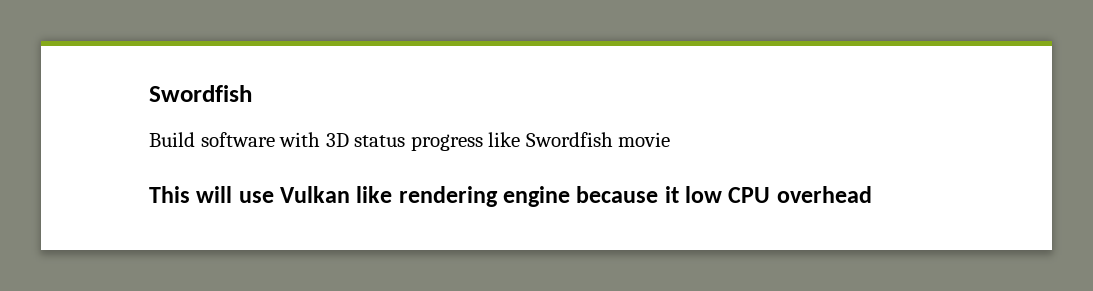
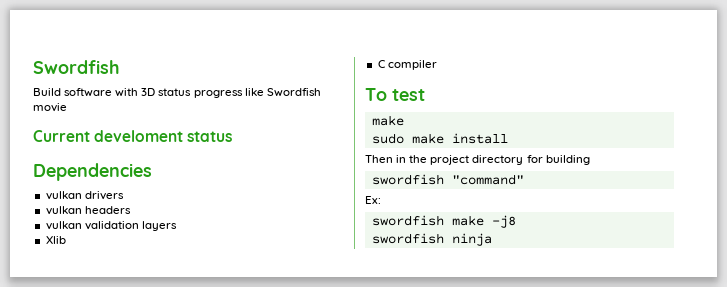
[149,186,872,207] This will use Vulkan like rendering engine because it low CPU overhead -> [33,130,233,142] [33,163,152,181] [45,191,124,200] [45,206,131,215] [45,221,177,231] [45,236,66,244] [377,60,437,70] [365,88,425,101] [371,115,404,126] [371,133,508,144] [365,155,590,165] [371,174,524,185] [365,196,381,204] [371,215,516,228] [371,233,492,246] Current develoment status // Dependencies // vulkan drivers // vulkan headers // vulkan validation layers // Xlib // C compiler // To test // make // sudo make install // Then in the project directory for building // swordfish "command" // Ex: // swordfish make -j8 // swordfish ninja

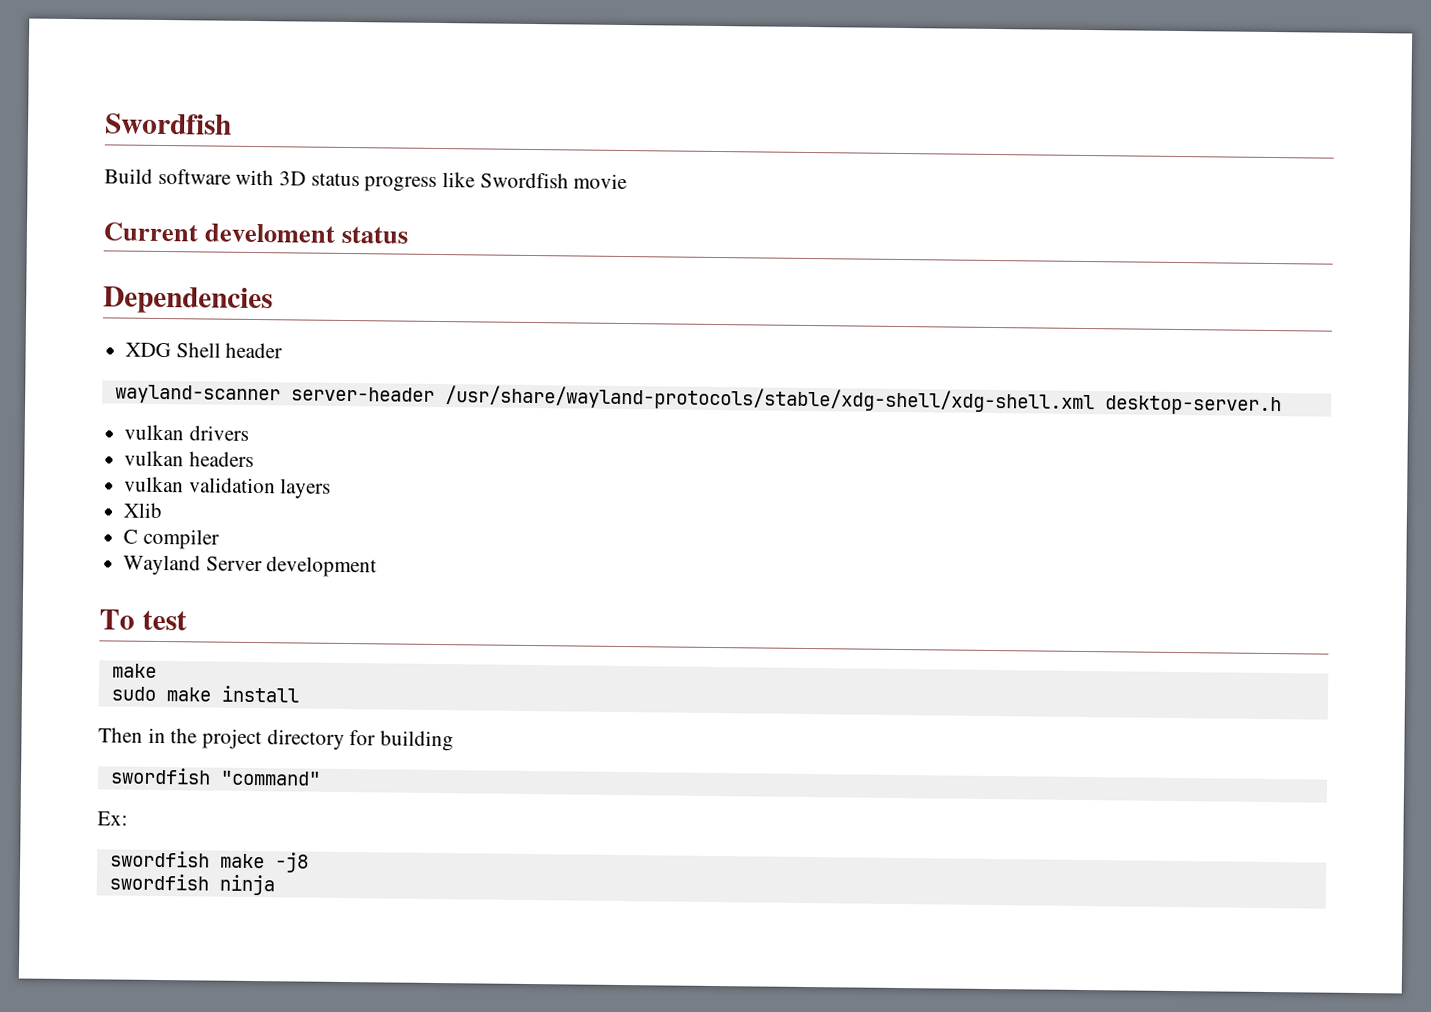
(152, 172) none -> [125,342,284,359] [114,384,1282,416] // XDG Shell header // wayland-scanner server-header /usr/share/wayland-protocols/stable/xdg-shell/xdg-shell.xml desktop-server.h
(437, 65) none -> [123,554,378,578] // Wayland Server development

